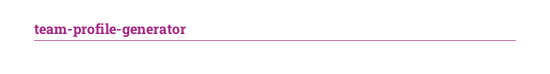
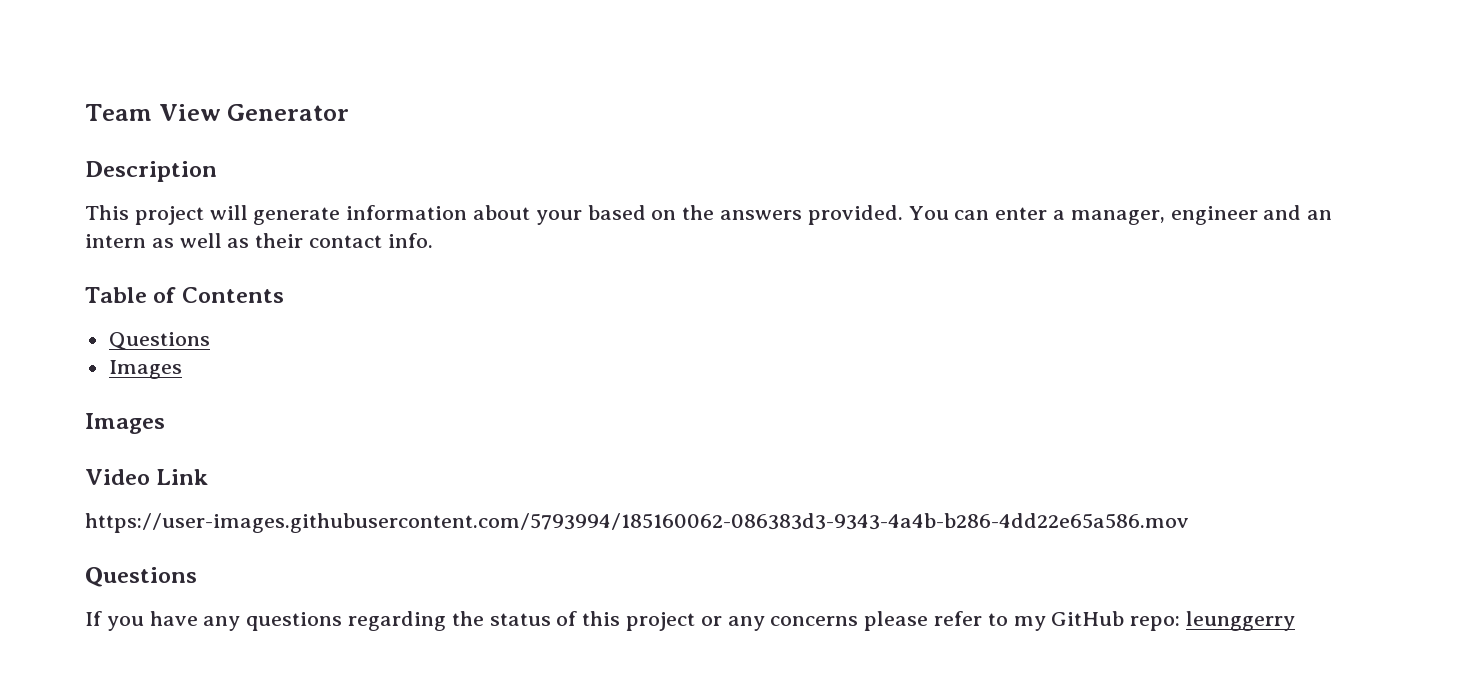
[34,23,186,37] team-profile-generator -> [85,104,350,121] [85,161,217,182] [85,205,1333,225] [85,233,433,248] [85,287,284,303] [108,332,210,350] [108,360,182,379] [85,413,165,434] [85,469,209,485] [85,513,1189,533] [85,567,197,587] [85,611,1296,631] Team View Generator // Description // This project will generate information about your based on the answers provided. You can enter a manager, engineer and an intern as well as their contact info. // Table of Contents // Questions // Images // Images // Video Link // https://user-images.githubusercontent.com/5793994/185160062-086383d3-9343-4a4b-b286-4dd22e65a586.mov // Questions // If you have any questions regarding the status of this project or any concerns please refer to my GitHub repo: leunggerry

